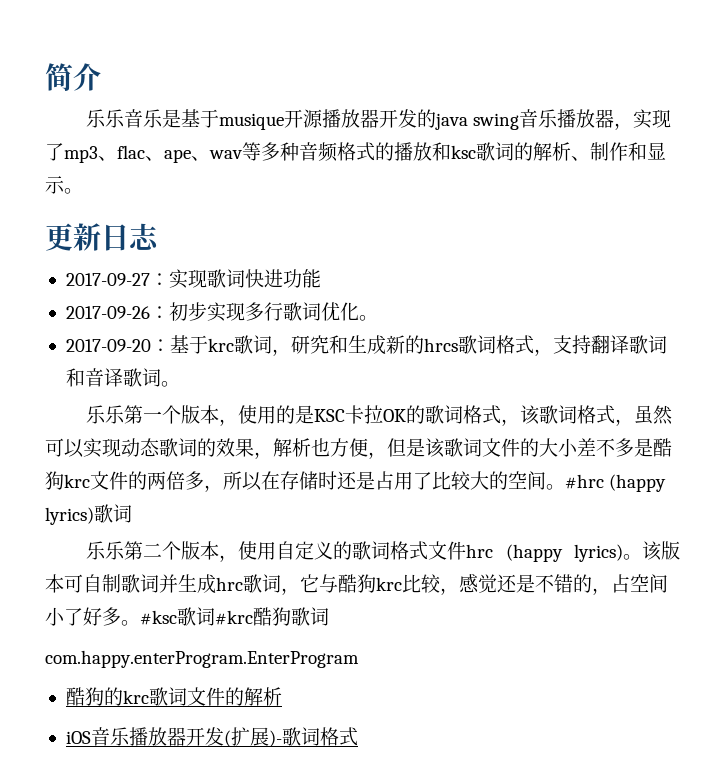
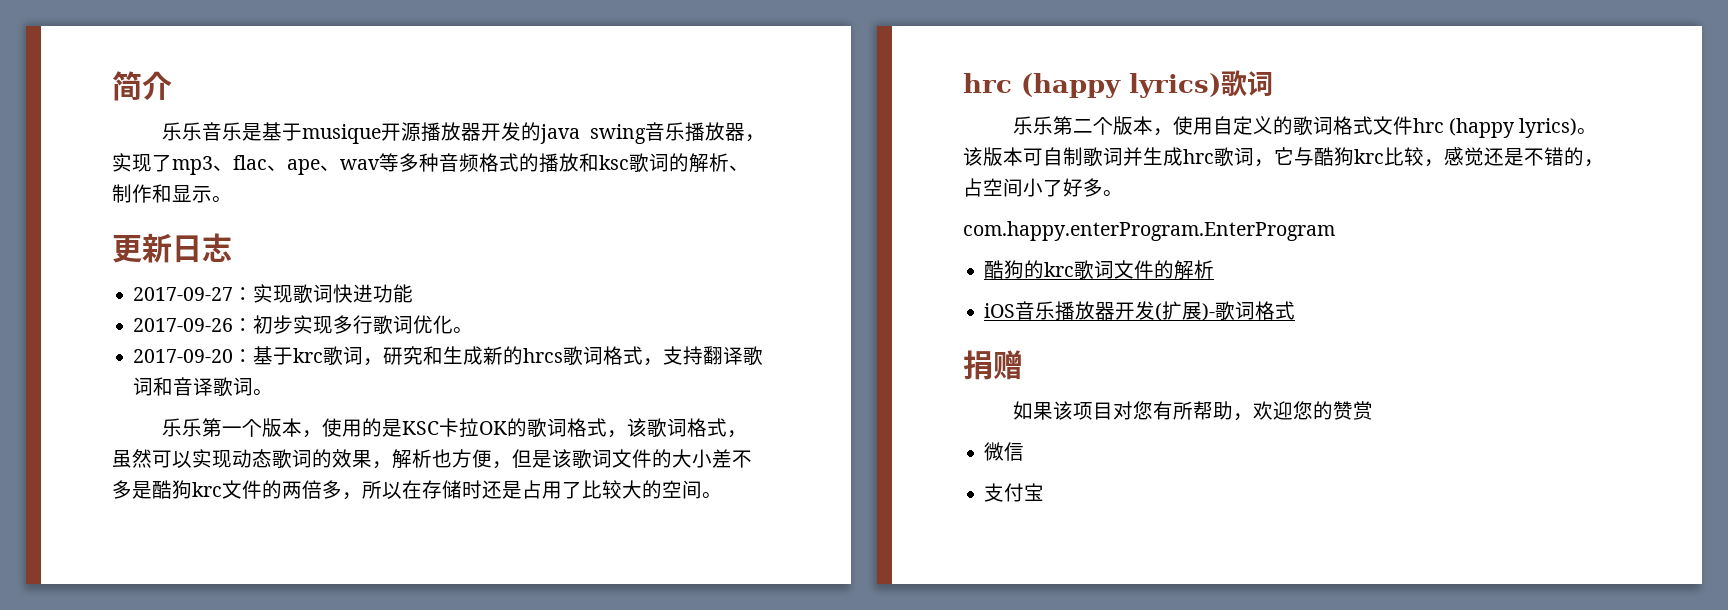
[565,474,604,489] #hrc -> [963,73,1012,93] // hrc
[140,607,329,626] #ksc歌词#krc酷狗歌词 -> (1123, 193) none
(358, 736) none -> [963,350,1023,380] [1012,401,1373,421] [984,442,1025,461] [984,483,1045,502] // 捐赠 // 如果该项目对您有所帮助，欢迎您的赞赏 // 微信 // 支付宝

